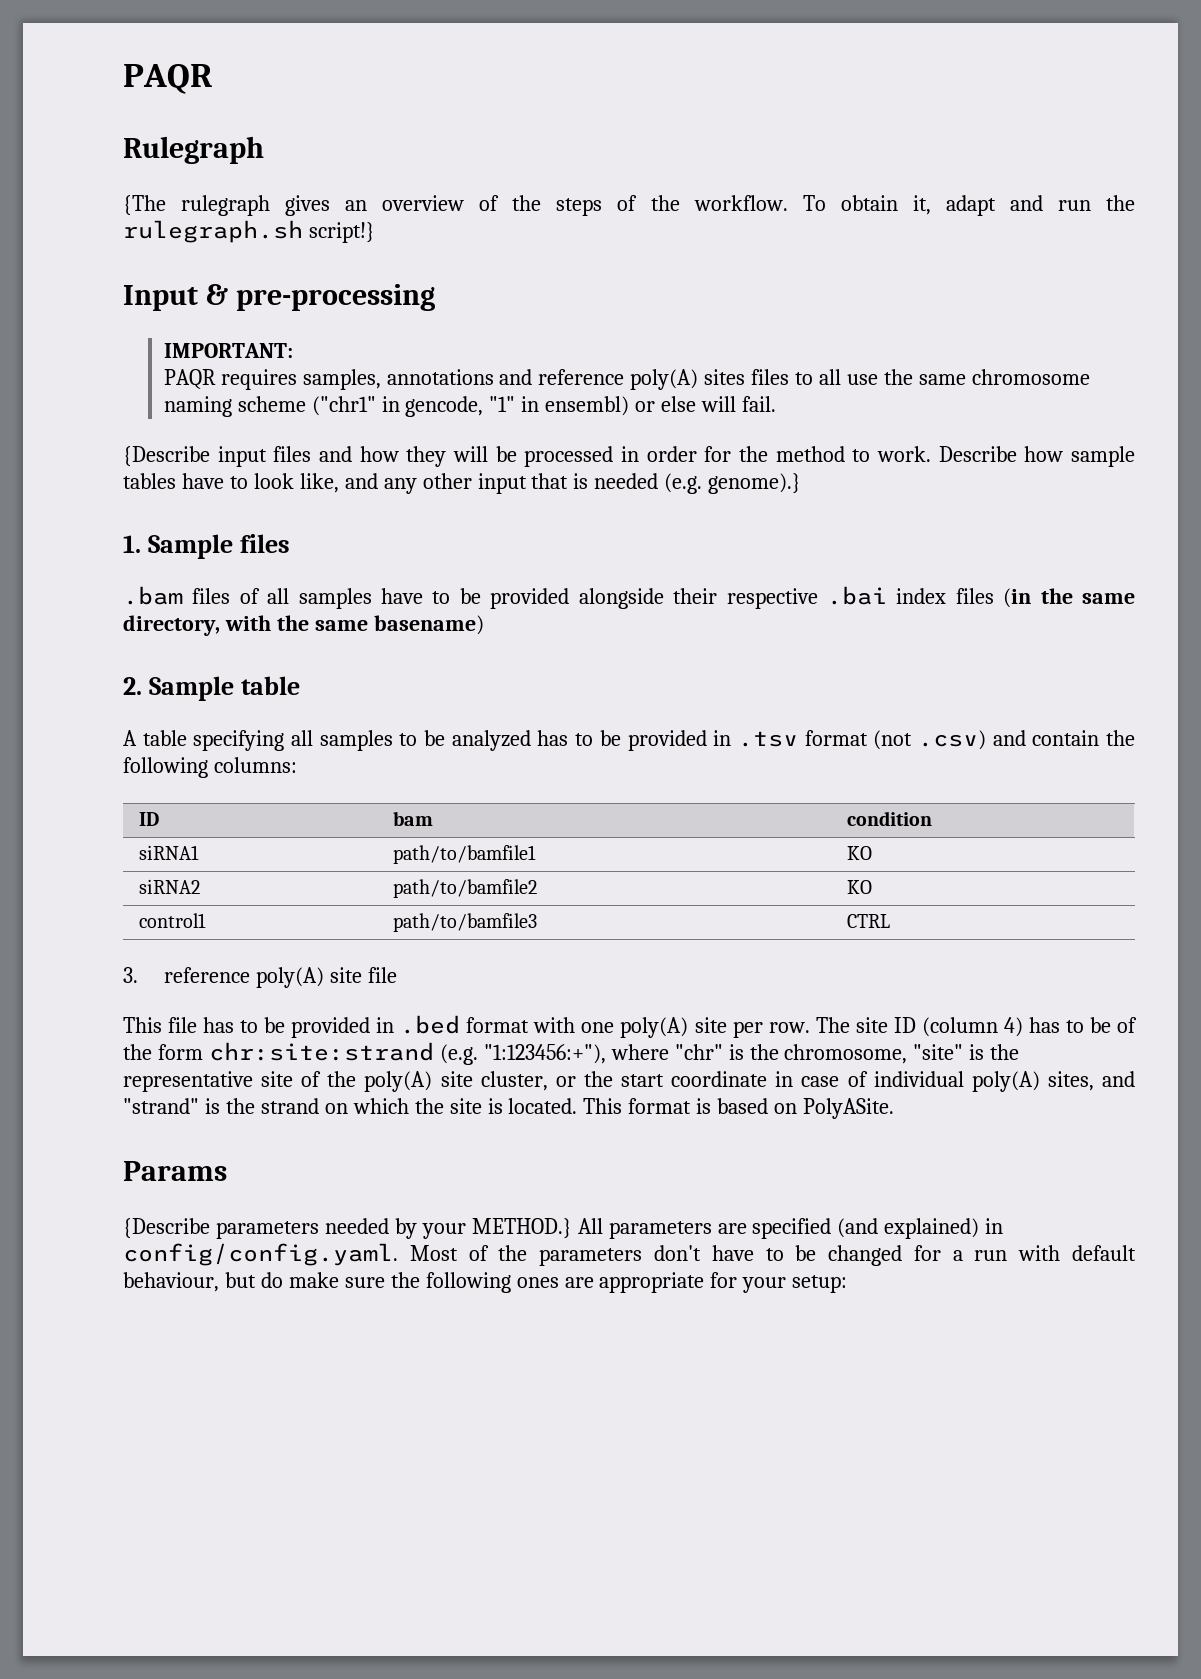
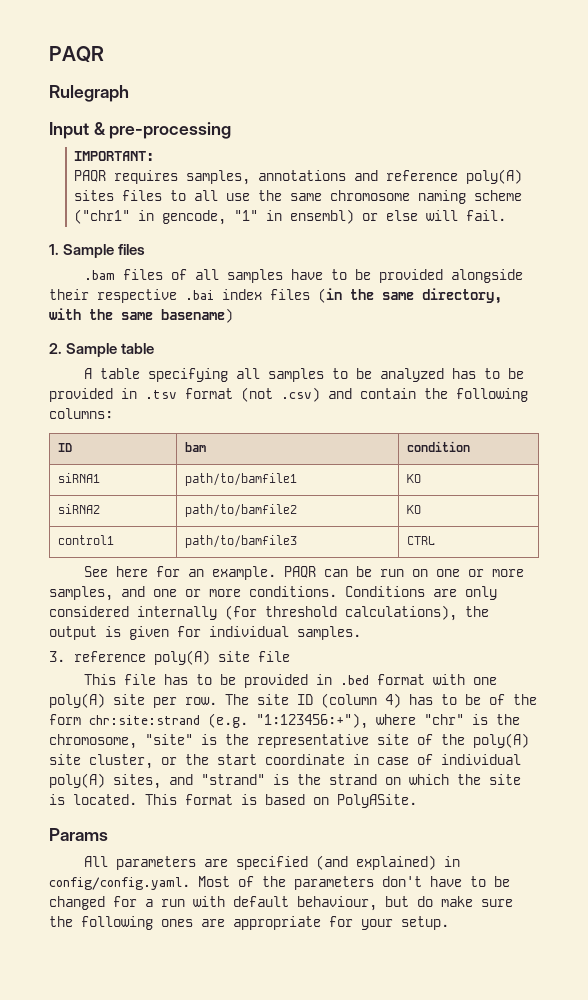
[123,195,1135,216] [123,220,375,243] // {The rulegraph gives an overview of the steps of the workflow. To obtain it, adapt and run the rulegraph.sh script!} -> (129, 93) none
[123,446,1135,467] [123,473,802,494] // {Describe input files and how they will be processed in order for the method to work. Describe how sample tables have to look like, and any other input that is needed (e.g. genome).} -> (507, 215) none
(891, 921) none -> [83,566,524,580] [49,586,497,601] [49,605,489,621] [49,626,361,640] // See here for an example. PAQR can be run on one or more samples, and one or more conditions. Conditions are only considered internally (for threshold calculations), the output is given for individual samples.
[123,1218,572,1239] {Describe parameters needed by your METHOD.} -> (108, 834) none
[792,1275,848,1293] setup: -> [401,916,449,930] setup.

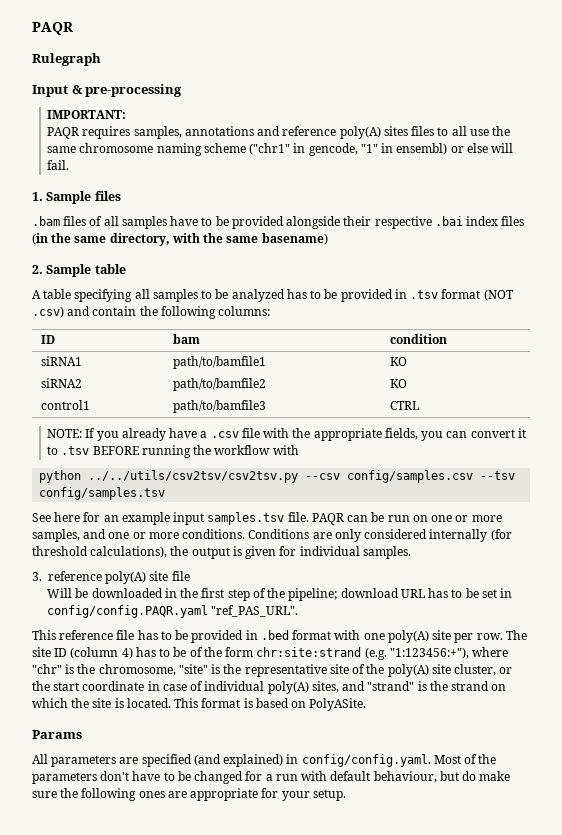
[241,387,273,402] (not -> [483,289,514,301] (NOT
(436, 540) none -> [47,428,526,441] [47,445,299,458] [39,470,516,483] [39,487,166,500] // NOTE: If you already have a .csv file with the appropriate fields, you can convert it to .tsv BEFORE running the workflow with // python ../../utils/csv2tsv/csv2tsv.py --csv config/samples.csv --tsv config/samples.tsv
[211,566,276,580] example. -> [121,512,309,525] example input samples.tsv file.
[83,674,116,685] // This -> [47,588,512,601] [47,605,299,618] [32,630,114,640] // Will be downloaded in the first step of the pipeline; download URL has to be set in config/config.PAQR.yaml "ref_PAS_URL". // This reference

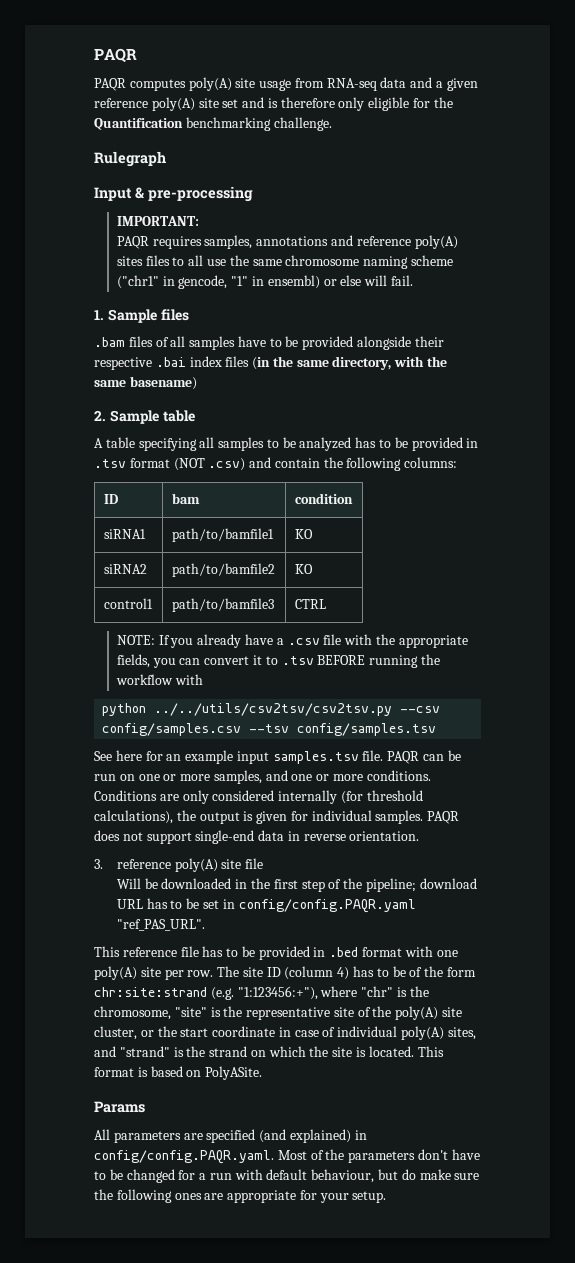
[32,22,73,35] PAQR -> [94,48,137,63] [94,77,478,91] [94,97,453,111] [94,117,332,131] PAQR // PAQR computes poly(A) site usage from RNA-seq data and a given reference poly(A) site set and is therefore only eligible for the Quantification benchmarking challenge.
(411, 552) none -> [427,811,460,824] [94,830,420,844] PAQR does not support single-end data in reverse orientation.
[301,754,431,767] config/config.yaml. -> [94,1150,274,1164] config/config.PAQR.yaml.

